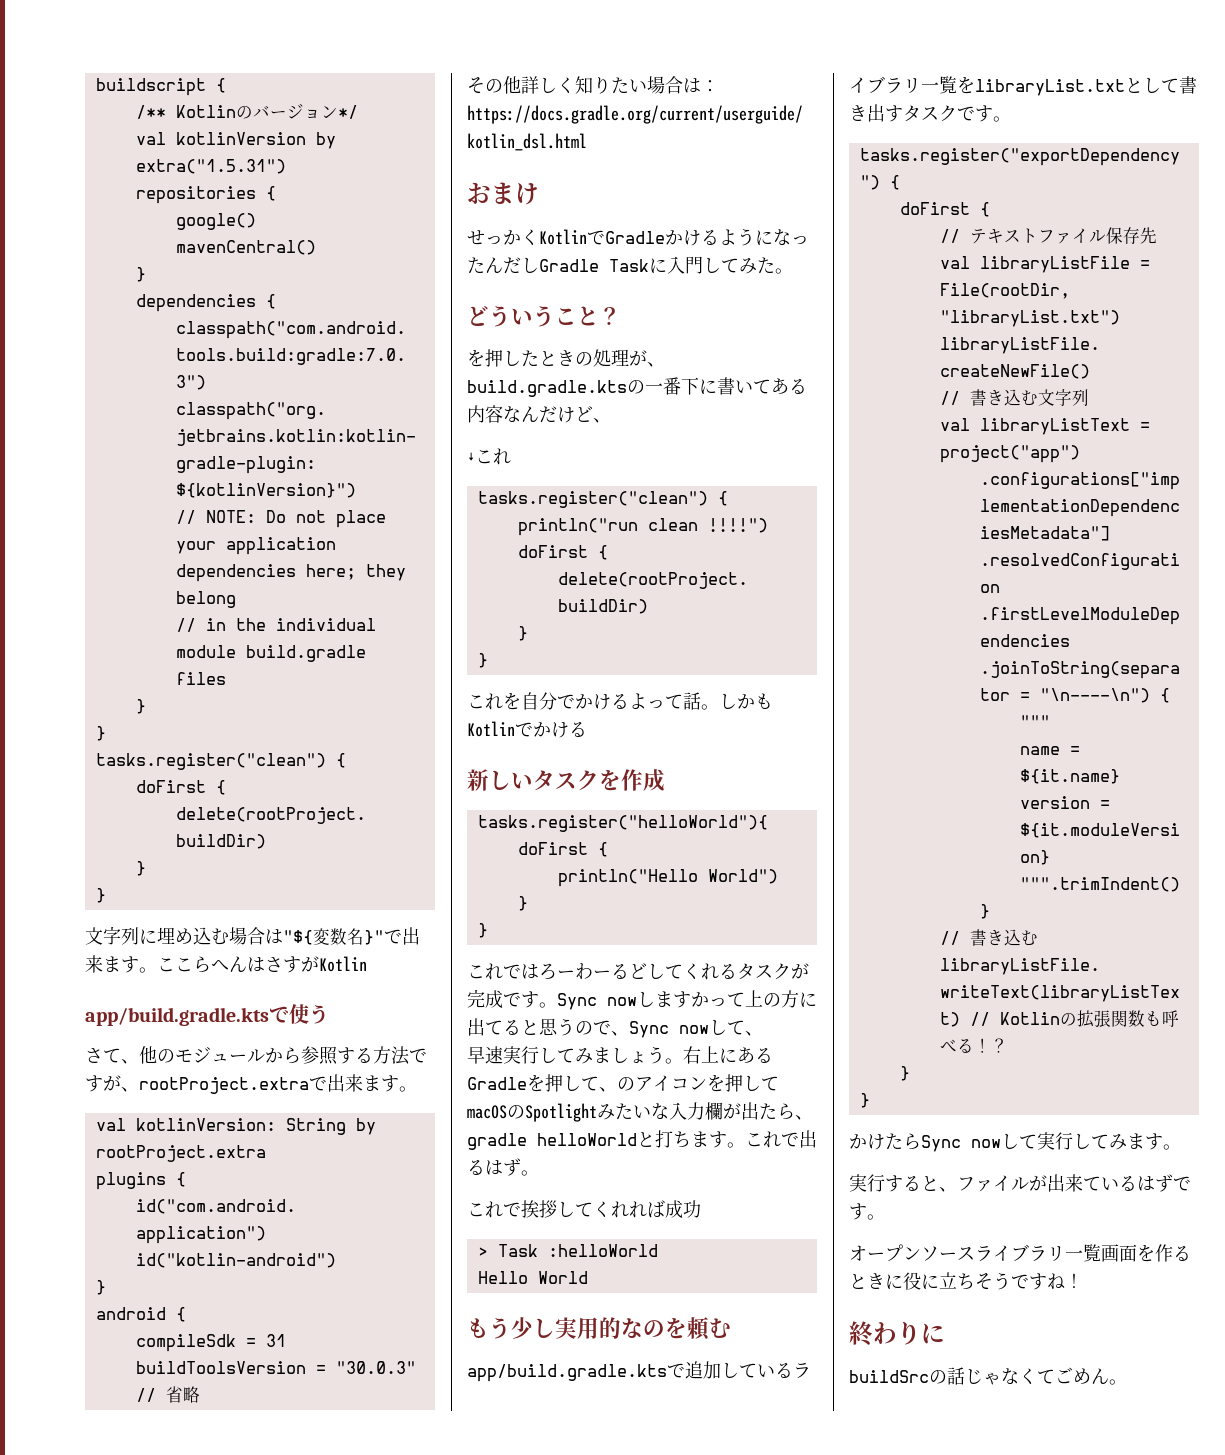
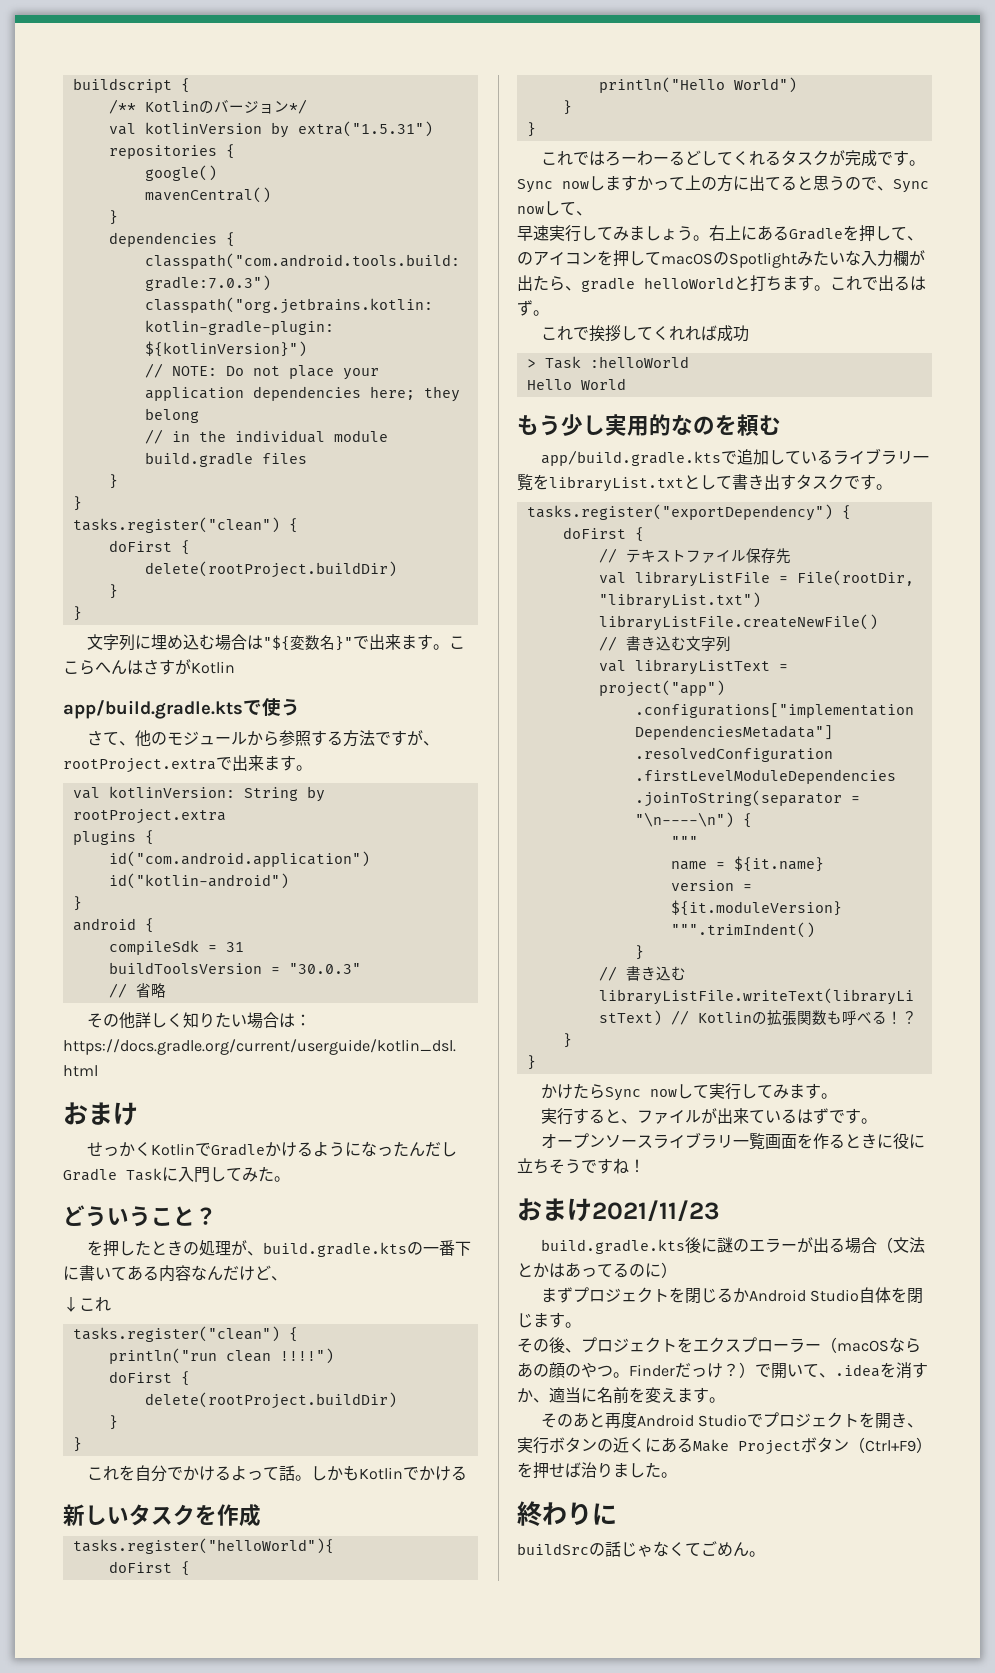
(1083, 1280) none -> [517,1198,720,1222] [541,1237,926,1254] [517,1262,677,1278] [541,1287,924,1304] [517,1312,581,1328] [517,1337,921,1353] [517,1362,928,1379] [517,1387,725,1404] [541,1412,924,1429] [517,1437,932,1455] [517,1462,677,1479] // おまけ2021/11/23 // build.gradle.kts後に謎のエラーが出る場合（文法とかはあってるのに） // まずプロジェクトを閉じるかAndroid Studio自体を閉じます。 // その後、プロジェクトをエクスプローラー（macOSならあの顔のやつ。Finderだっけ？）で開いて、.ideaを消すか、適当に名前を変えます。 // そのあと再度Android Studioでプロジェクトを開き、実行ボタンの近くにあるMake Projectボタン（Ctrl+F9）を押せば治りました。

